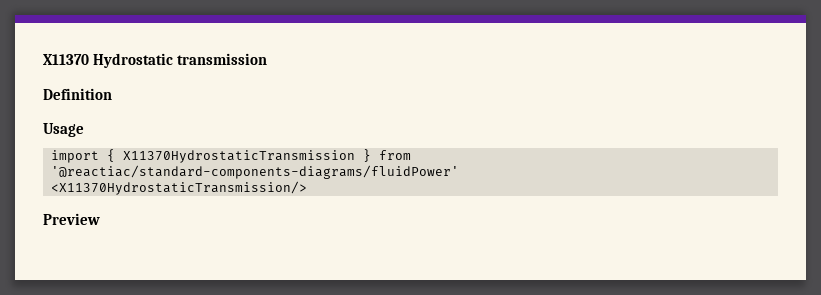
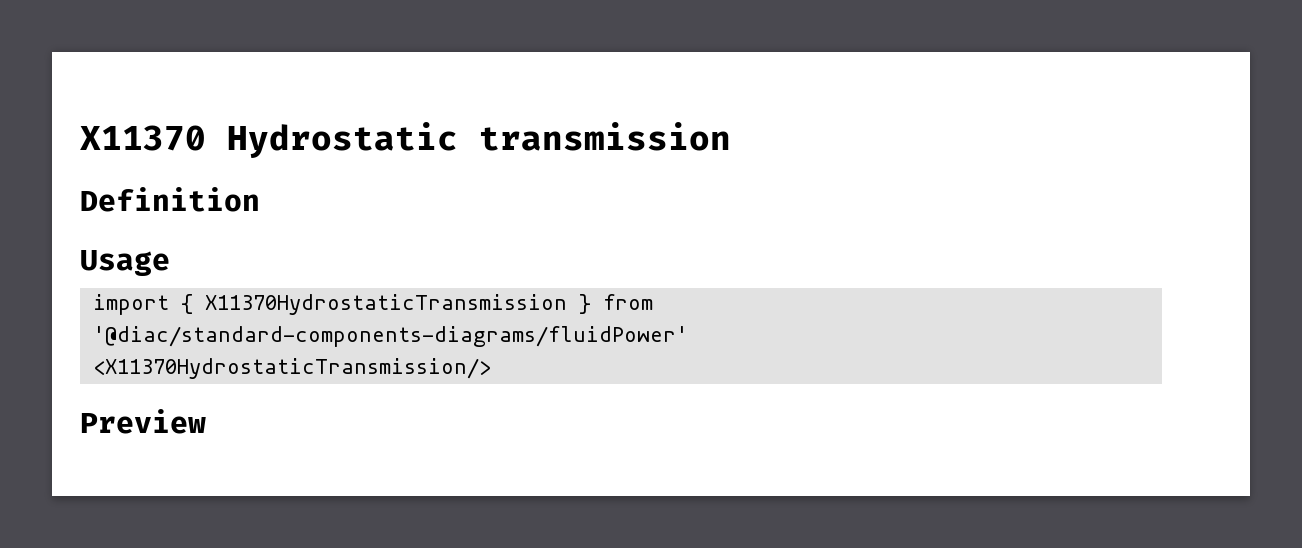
[50,165,459,179] '@reactiac/standard-components-diagrams/fluidPower' -> [92,326,688,347] '@diac/standard-components-diagrams/fluidPower'

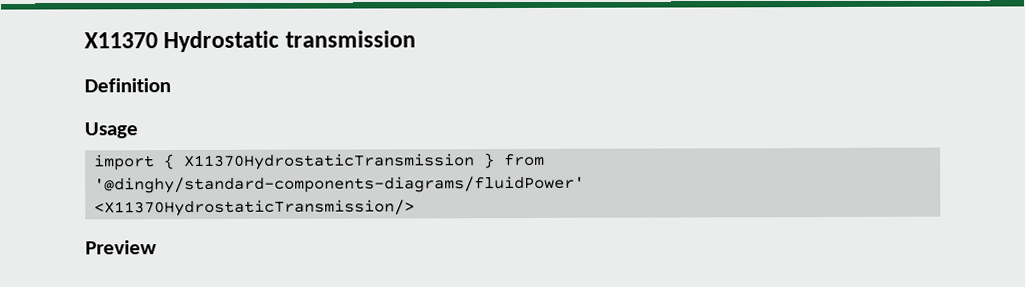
[92,326,688,347] '@diac/standard-components-diagrams/fluidPower' -> [94,175,586,194] '@dinghy/standard-components-diagrams/fluidPower'

